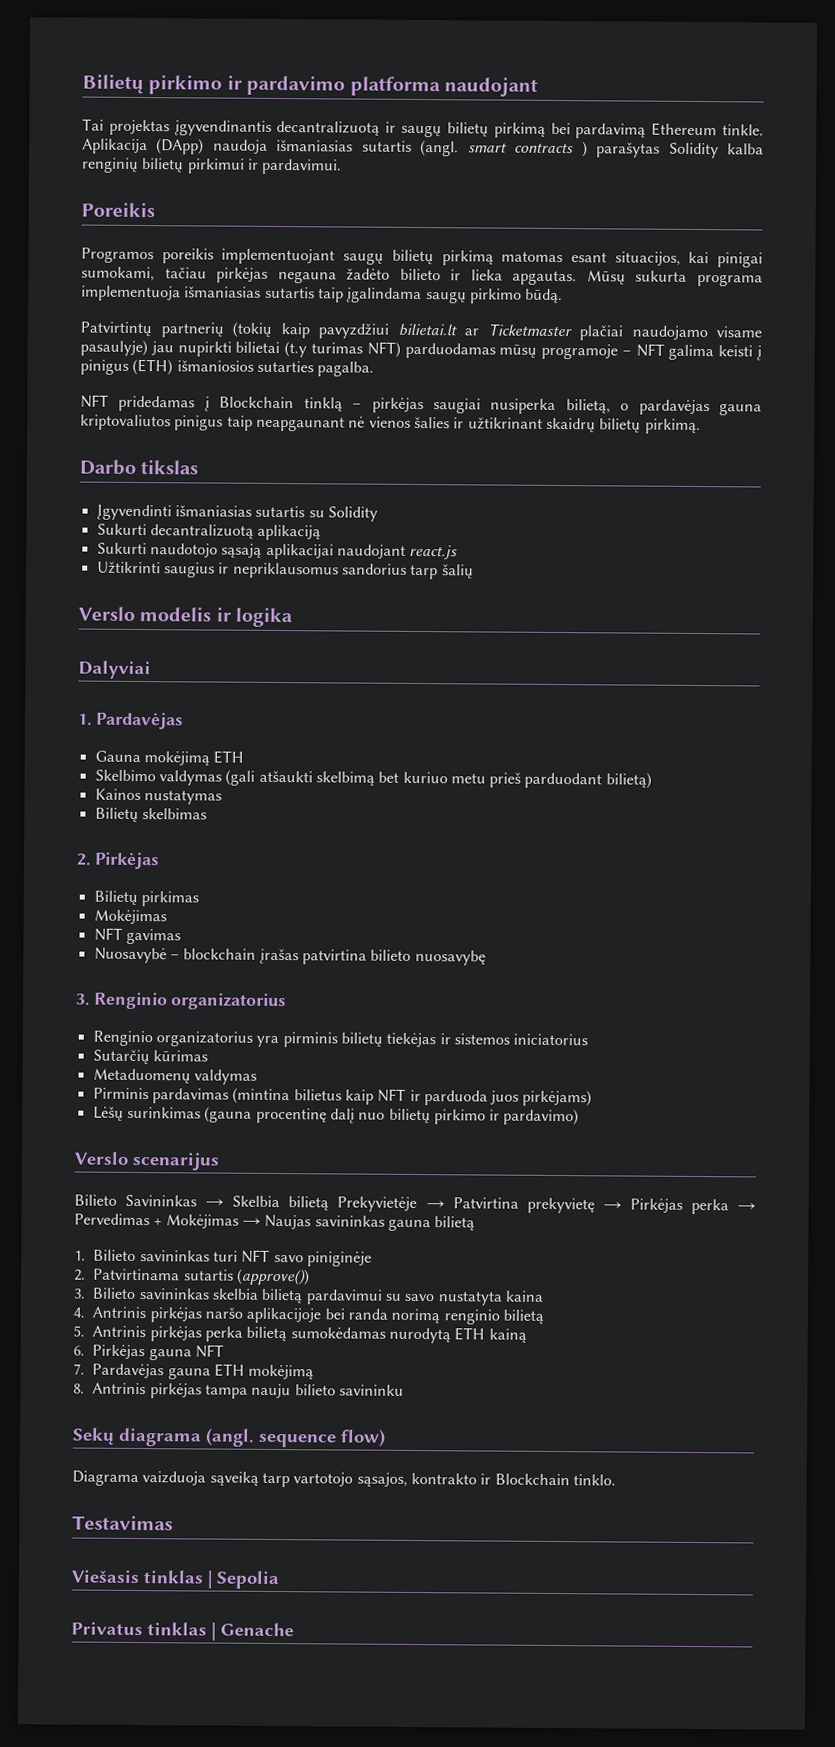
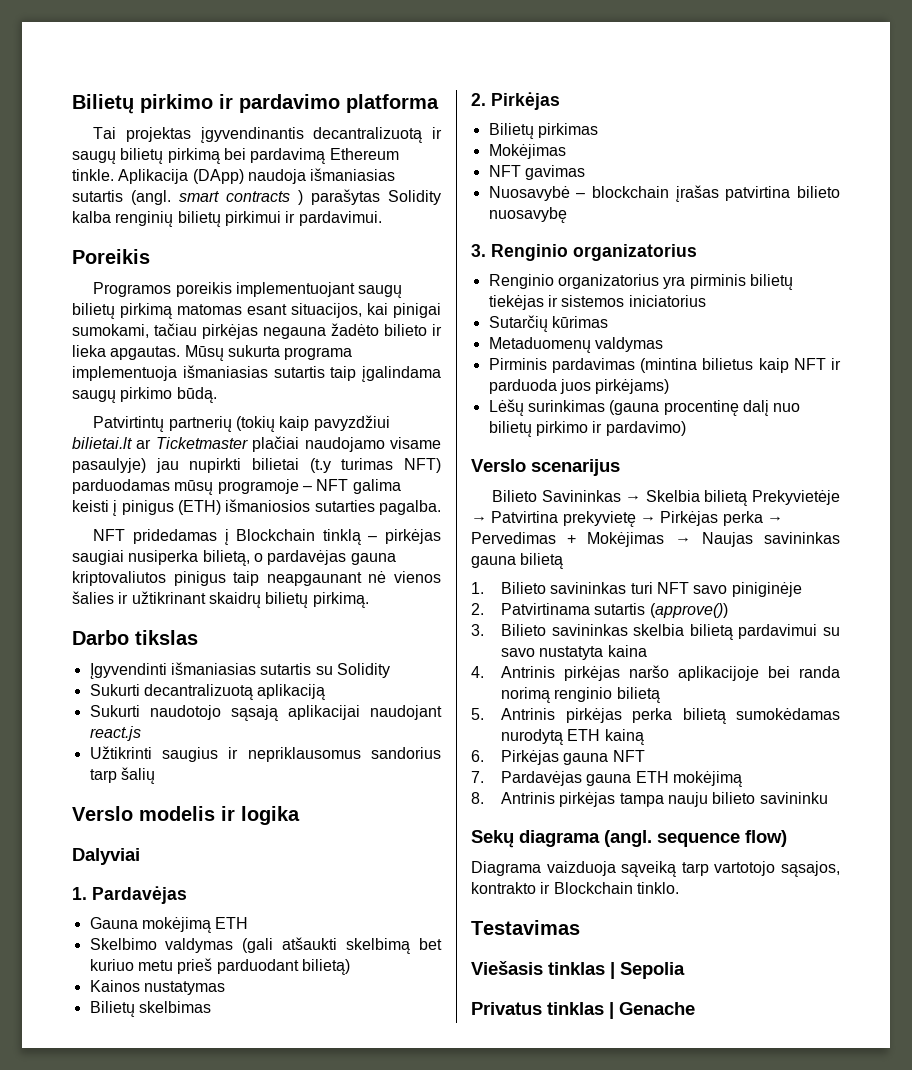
[444,77,538,97] naudojant -> (439, 103) none

